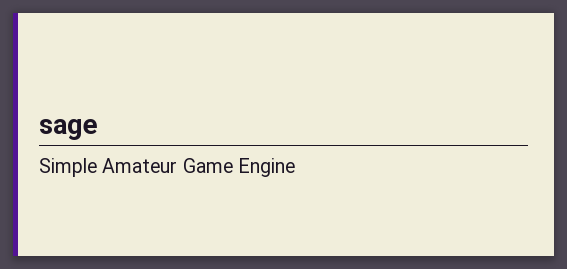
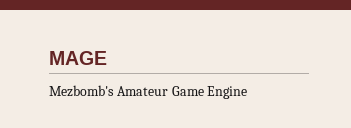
[39,119,98,140] [39,158,97,177] sage // Simple -> [49,51,107,65] [49,85,114,97] MAGE // Mezbomb's

